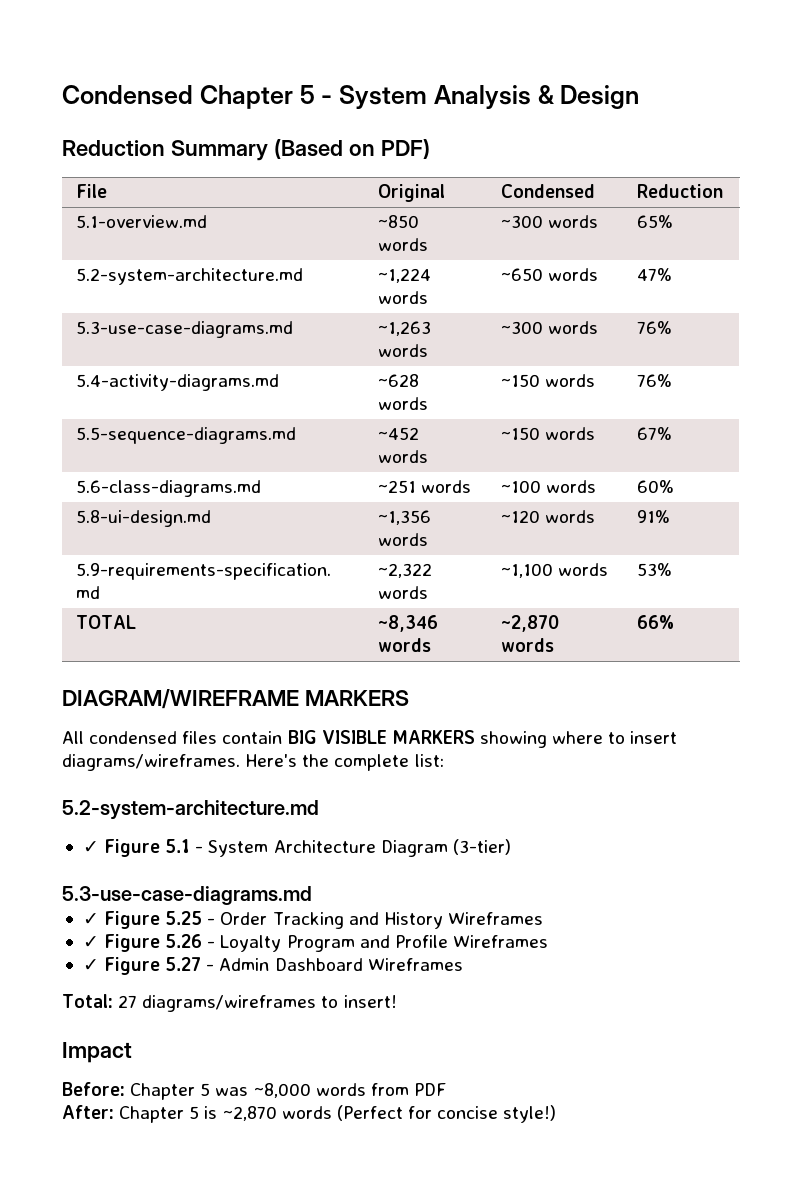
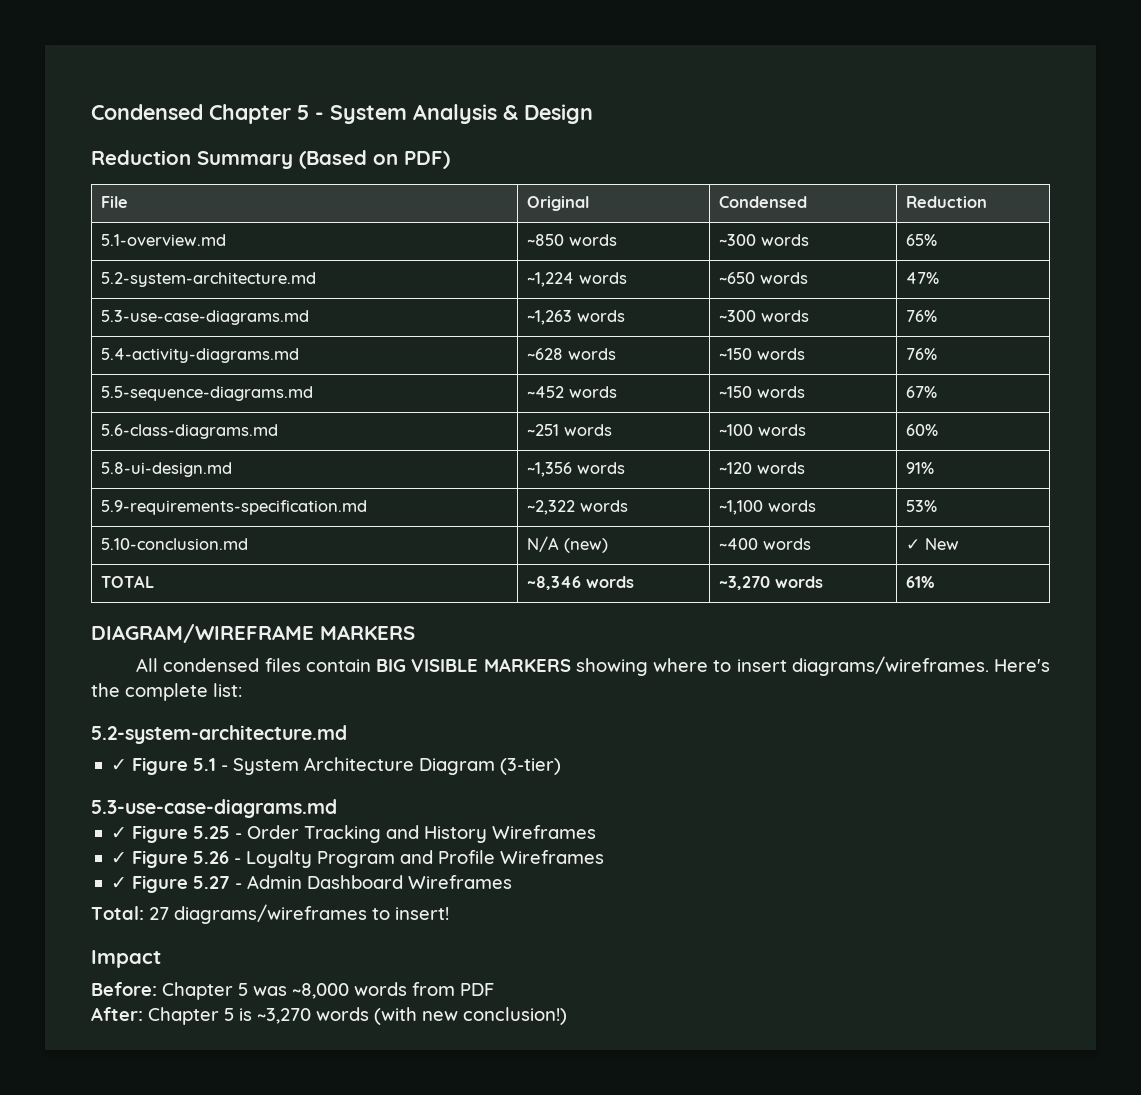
(673, 569) none -> [101,538,249,550] [527,536,609,553] [719,538,812,550] [906,538,960,550] // 5.10-conclusion.md | N/A (new) | ~400 words | ✓ New
[501,615,560,632] [501,638,555,652] [637,615,675,629] ~2,870 words | 66% -> [719,576,824,590] [906,576,935,588] ~3,270 words | 61%
[222,1105,557,1123] ~2,870 words (Perfect for concise style!) -> [257,1007,567,1025] ~3,270 words (with new conclusion!)

